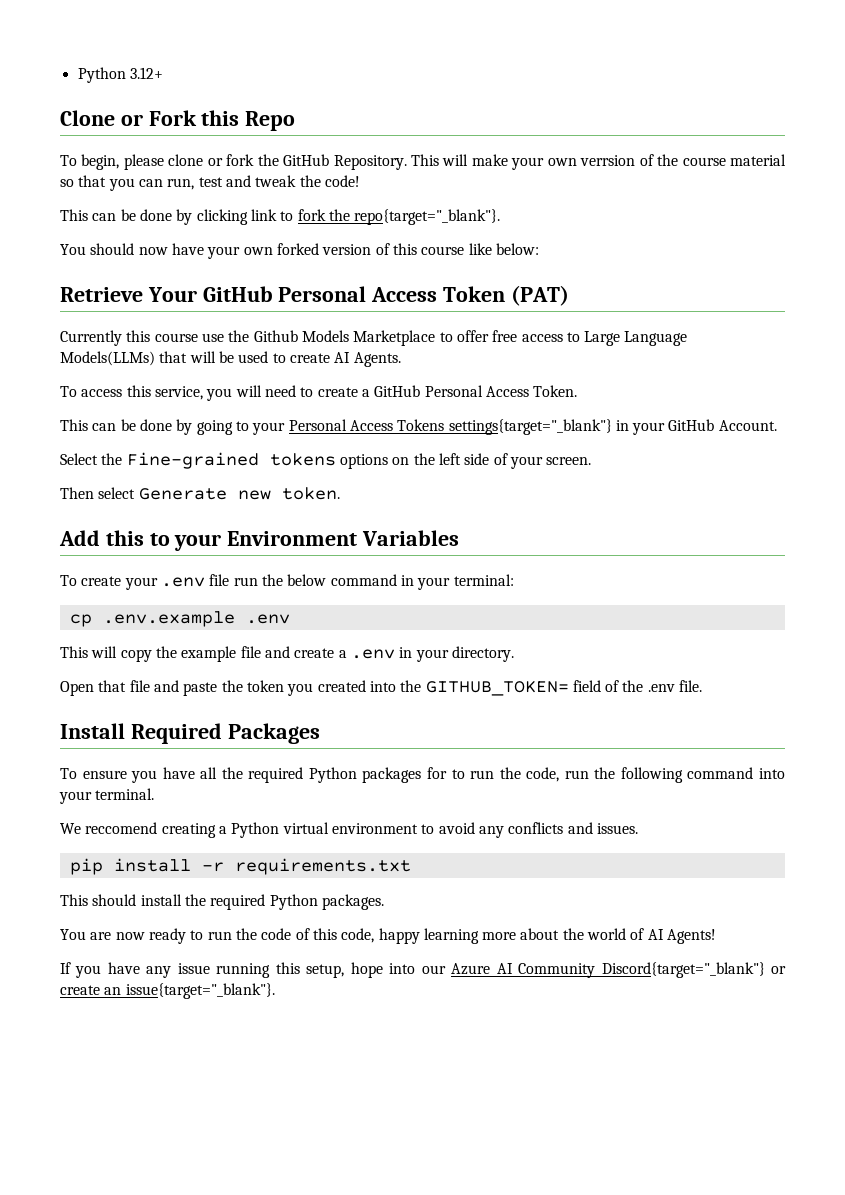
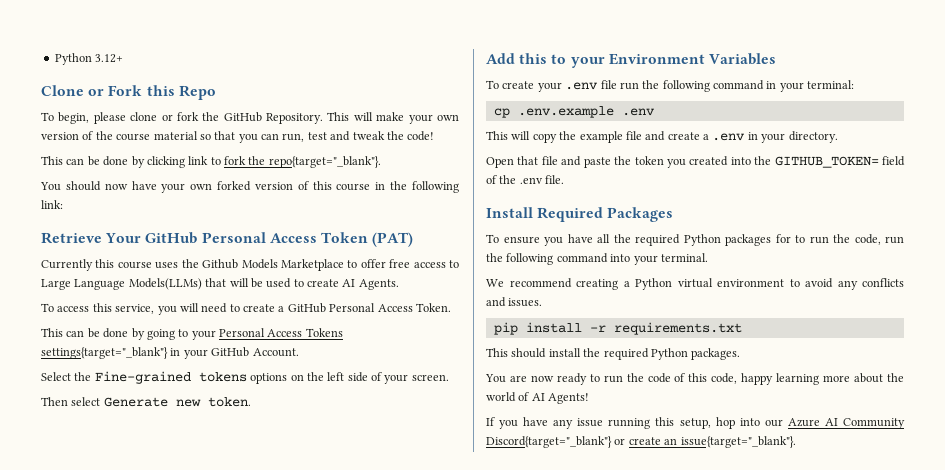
[580,155,636,166] verrsion -> [41,132,79,140] version
[468,243,539,255] like below: -> [375,181,460,193] [41,200,63,209] in the following link:
[201,333,224,342] use -> [155,262,179,269] uses
[287,574,327,586] below -> [662,80,710,92] following
[85,822,158,834] reccomend -> [509,278,572,288] recommend
[350,962,383,978] hope -> [715,417,735,429] hop

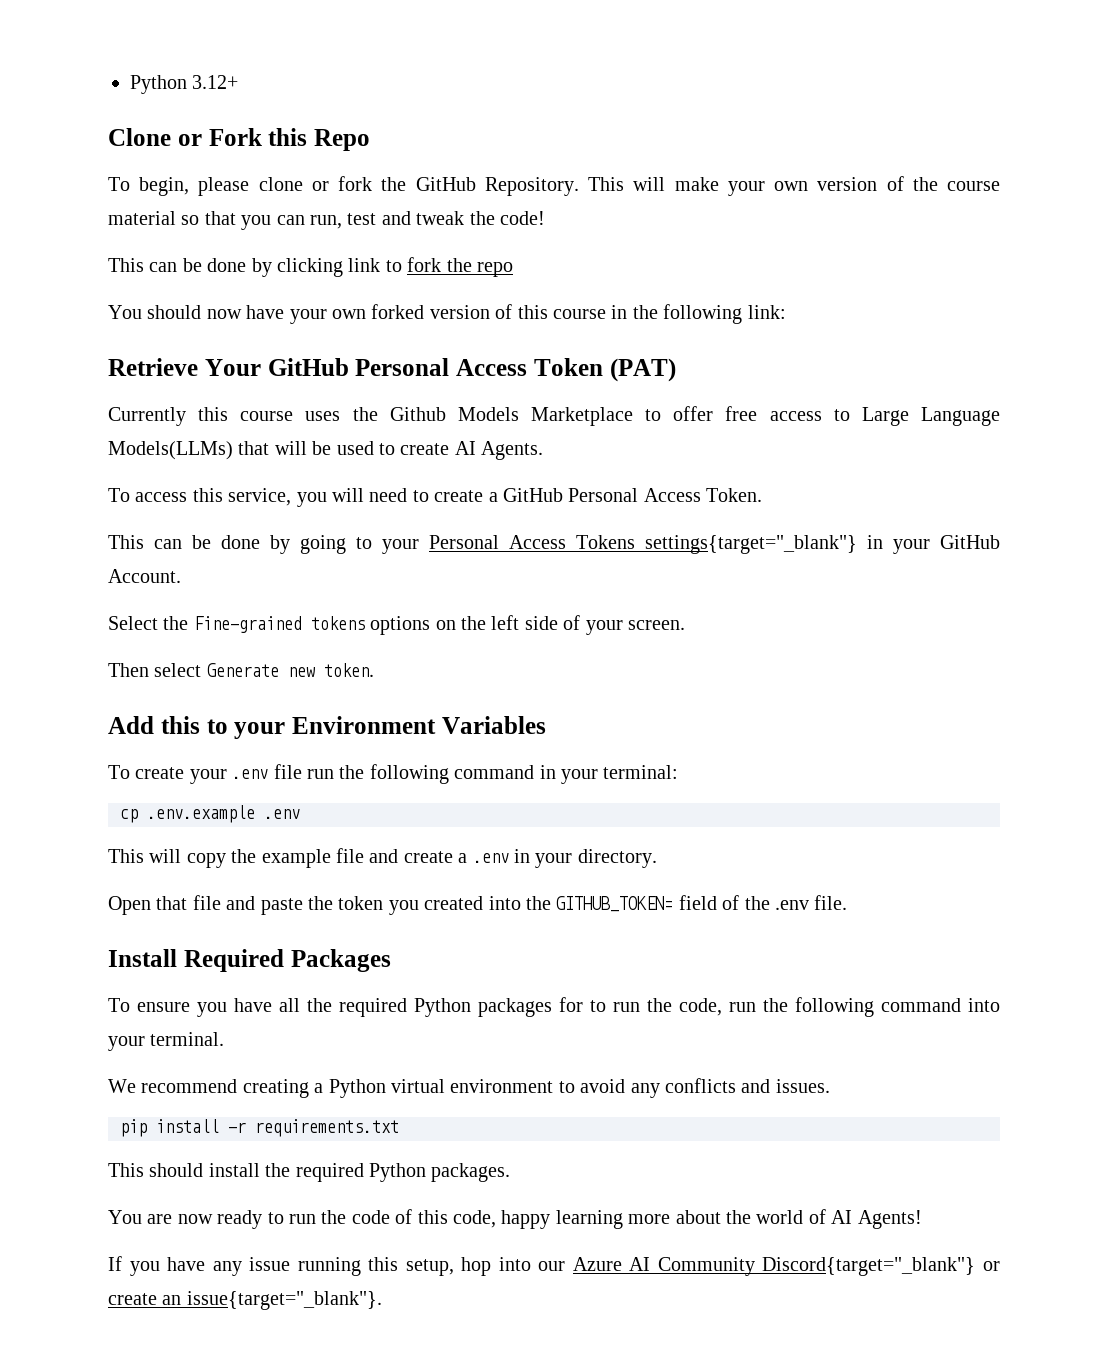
[268,156,381,168] repo{target="_blank"}. -> [476,262,513,277] repo

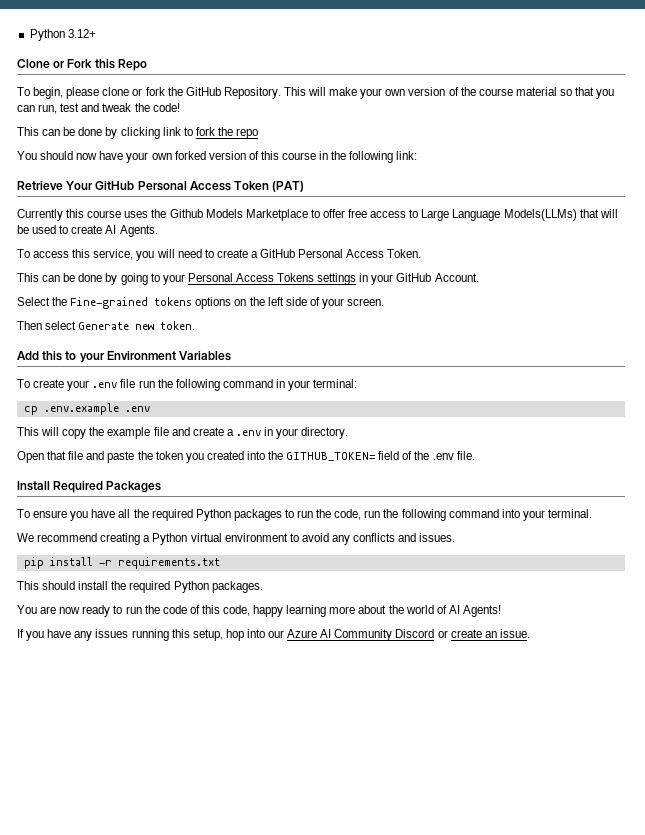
[645,535,857,554] settings{target="_blank"} -> [317,273,357,285] settings
[559,997,583,1012] for -> (282, 515) none
[249,1257,291,1271] issue -> [95,629,129,638] issues
[762,1257,976,1276] Discord{target="_blank"} -> [395,629,435,638] Discord
[186,1291,382,1310] issue{target="_blank"}. -> [499,629,530,638] issue.

